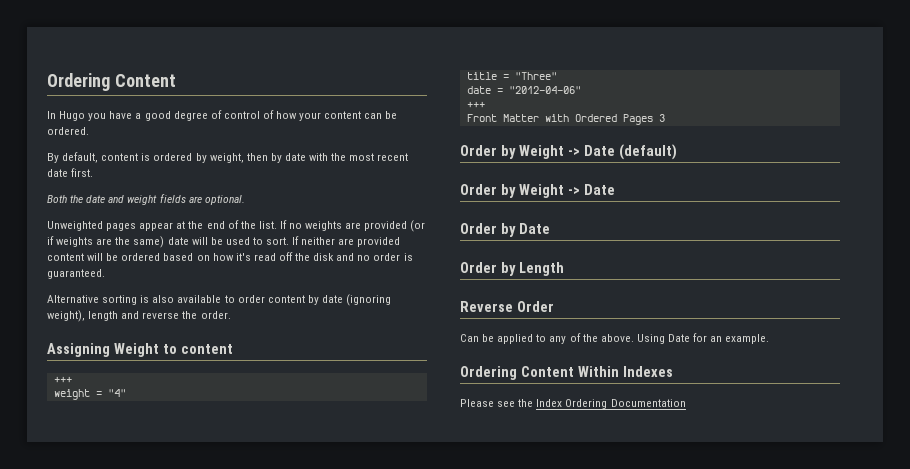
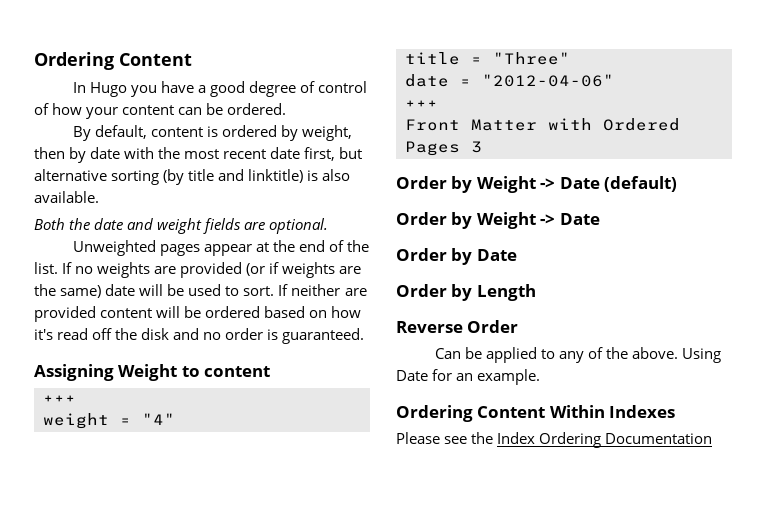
[71,168,94,177] first. -> [304,147,363,161] [34,169,351,185] [34,191,99,203] first, but alternative sorting (by title and linktitle) is also available.
[47,294,392,306] [47,310,231,322] // Alternative sorting is also available to order content by date (ignoring weight), length and reverse the order. -> (365, 336) none

